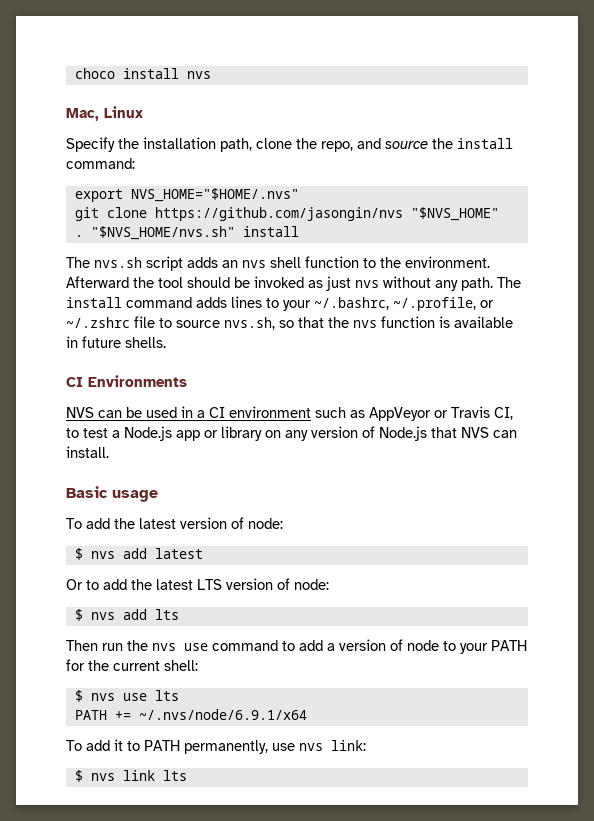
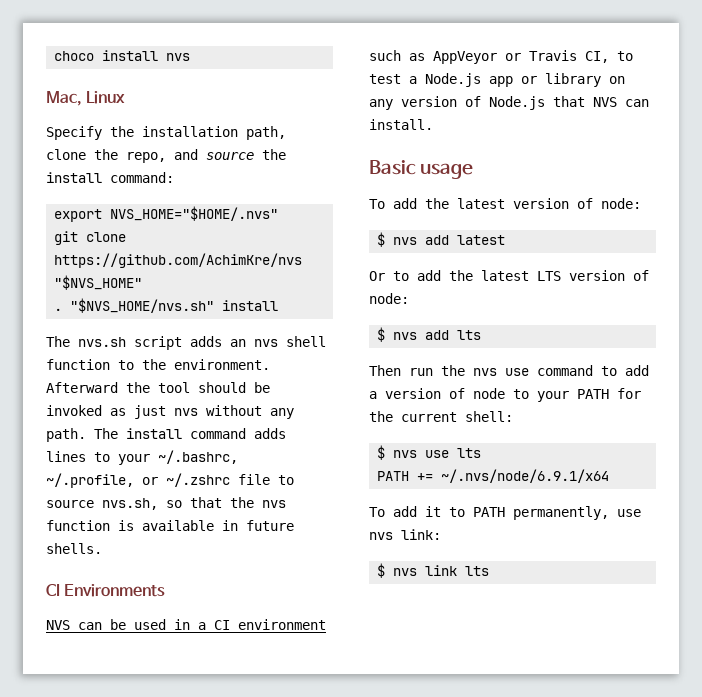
[154,207,403,221] https://github.com/jasongin/nvs -> [54,253,303,268] https://github.com/AchimKre/nvs

